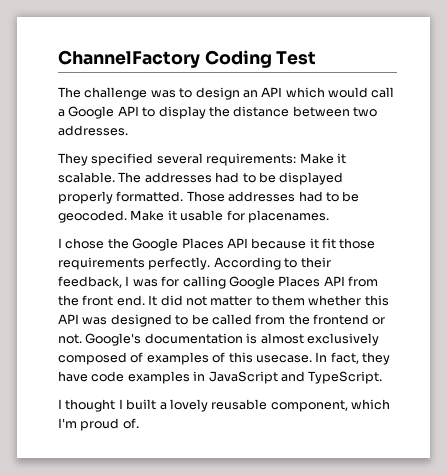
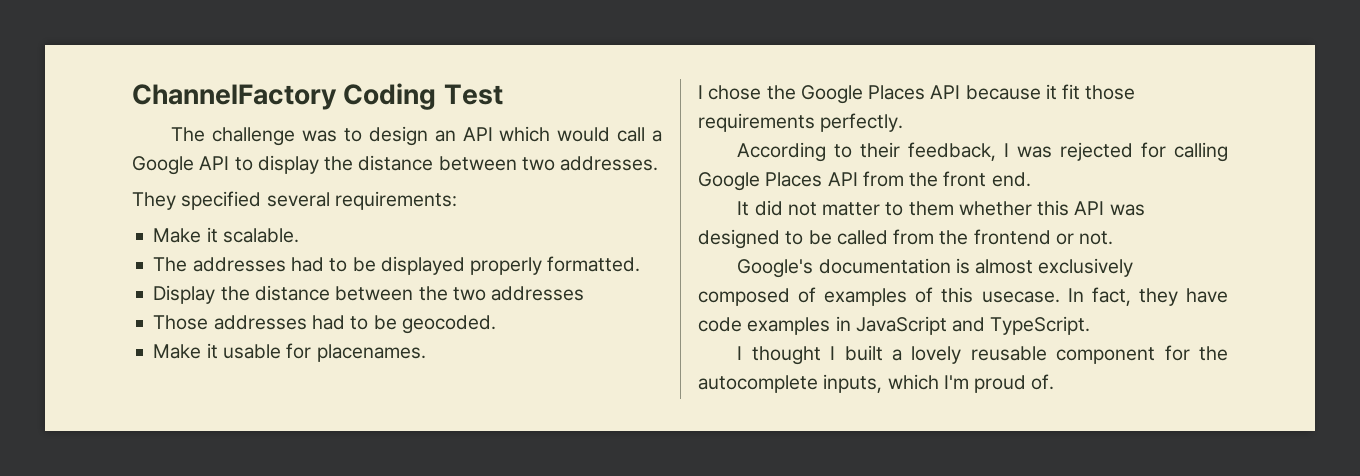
(297, 159) none -> (457, 200) //
(115, 177) none -> (299, 235) //
(184, 196) none -> [153,285,585,304] // Display the distance between the two addresses //
(127, 216) none -> (496, 324) //
(211, 263) none -> (904, 122) //
(158, 283) none -> [1060,142,1134,161] rejected
(145, 300) none -> (1031, 179) //
(82, 339) none -> (1114, 238) //
[270,400,348,412] component, -> [1056,345,1228,364] [698,374,883,393] component for the autocomplete inputs,

